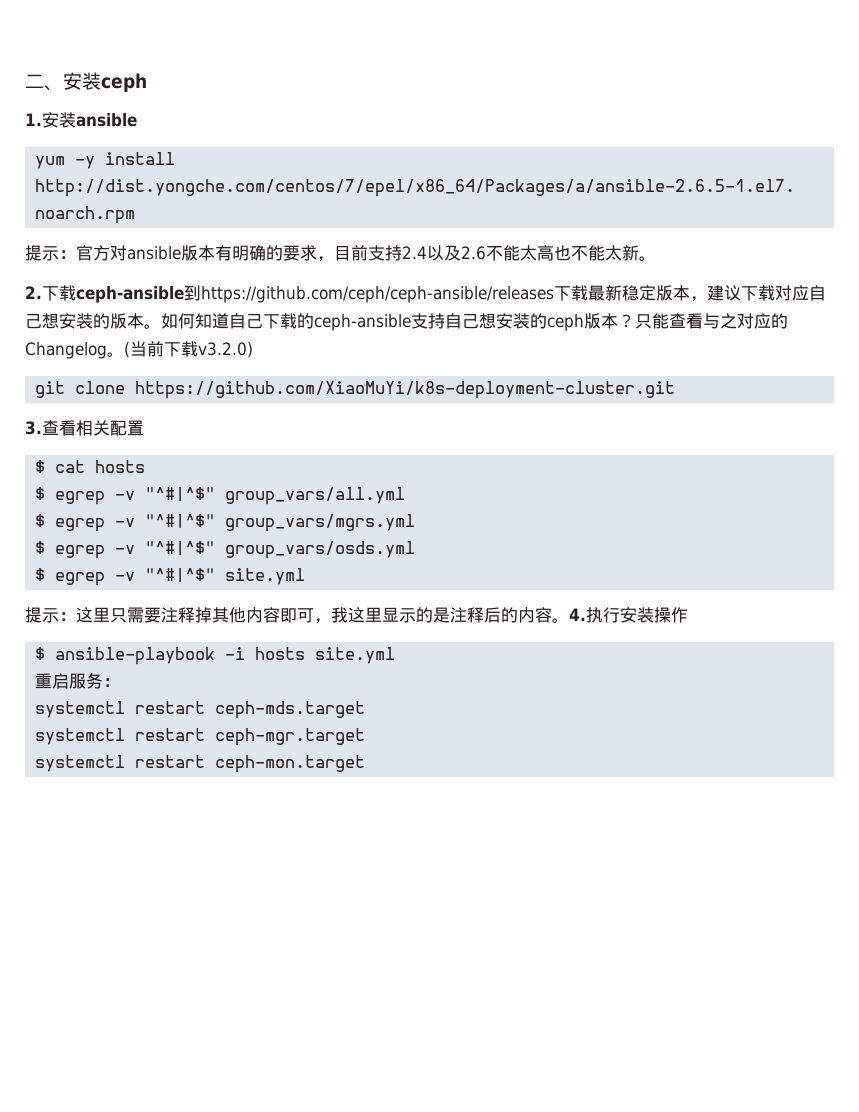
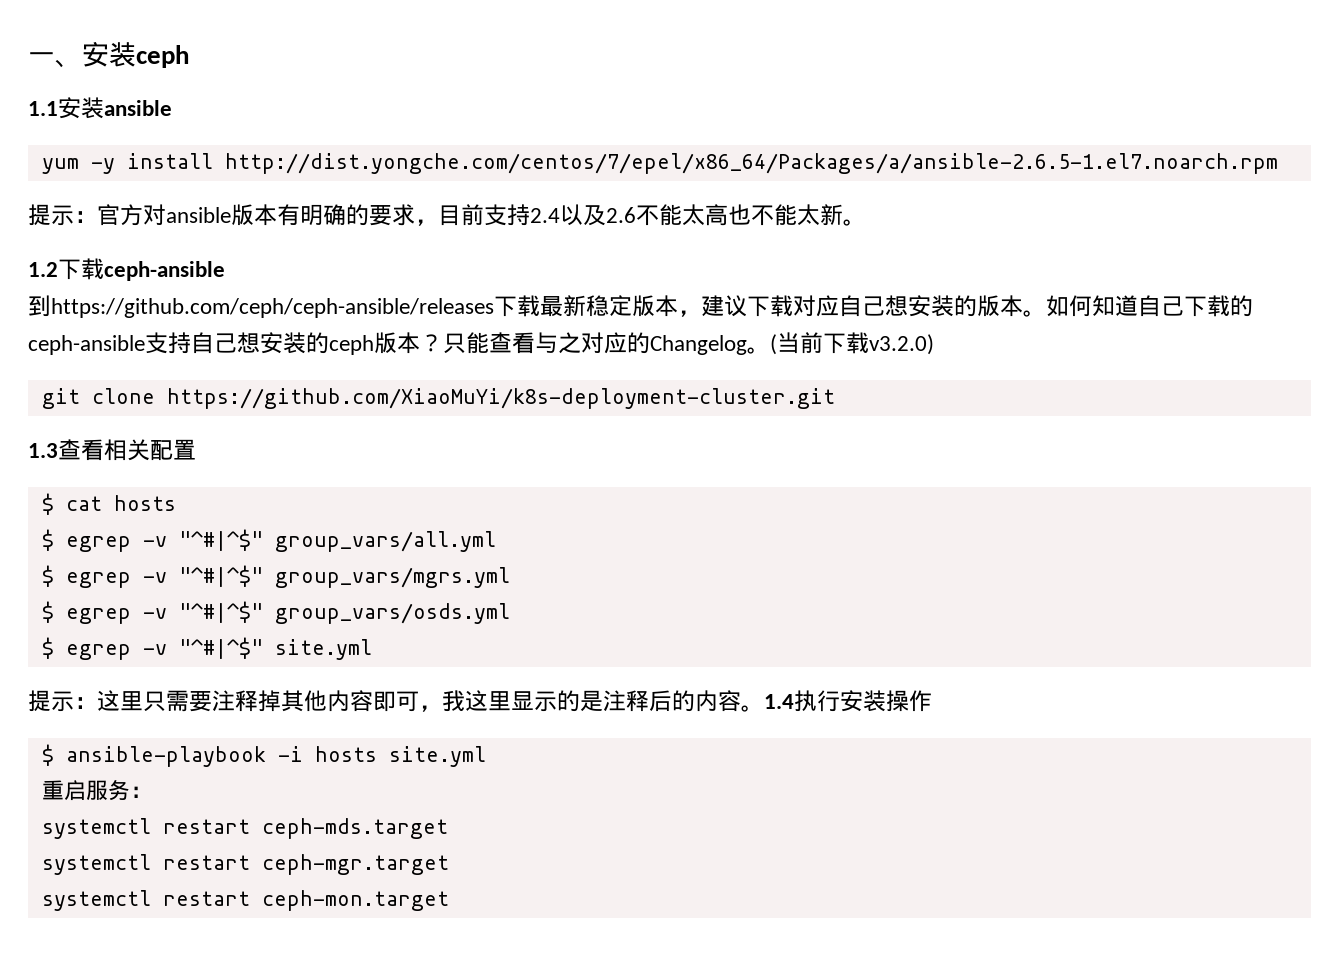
[25,74,44,88] 二 -> [28,52,55,64] 一
[25,113,42,126] 1. -> [28,101,58,116] 1.1
[25,286,42,299] 2. -> [28,262,58,277] 1.2
(184, 294) none -> (225, 271) //
[25,421,42,435] 3. -> [28,443,58,458] 1.3
[569,608,586,621] 4. -> [764,694,794,709] 1.4

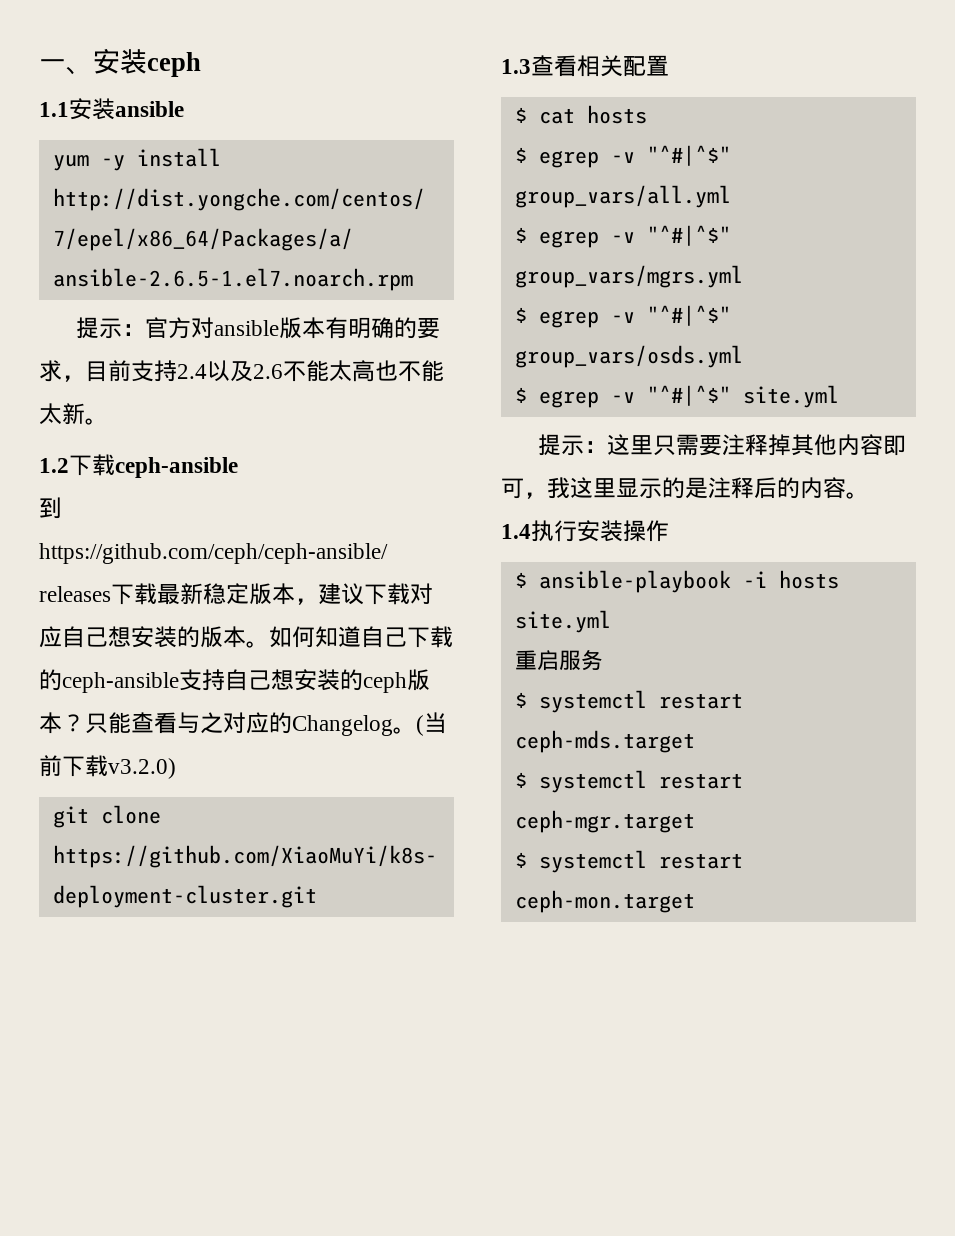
(764, 708) none -> (869, 495) //
[129,786,152,798] ： // -> [514,692,527,708] // $
(448, 828) none -> [514,772,527,788] $
(449, 864) none -> [514,852,527,868] $

